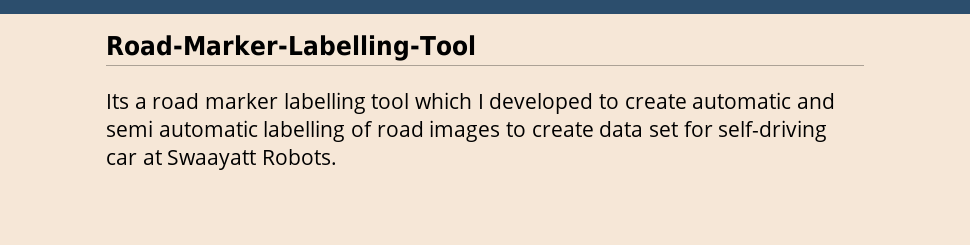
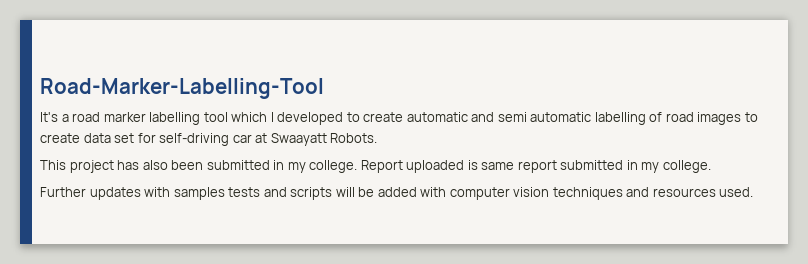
[106,94,129,109] Its -> [40,112,58,122] It's
(338, 157) none -> [40,160,711,173] [40,187,754,200] // This project has also been submitted in my college. Report uploaded is same report submitted in my college. // Further updates with samples tests and scripts will be added with computer vision techniques and resources used.

